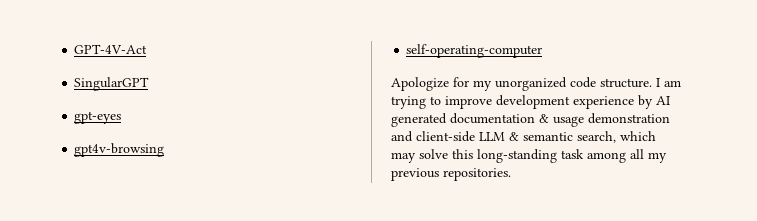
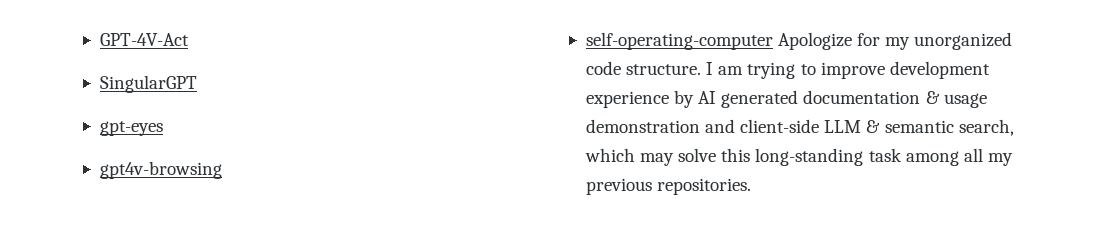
(543, 51) // -> (773, 41) none

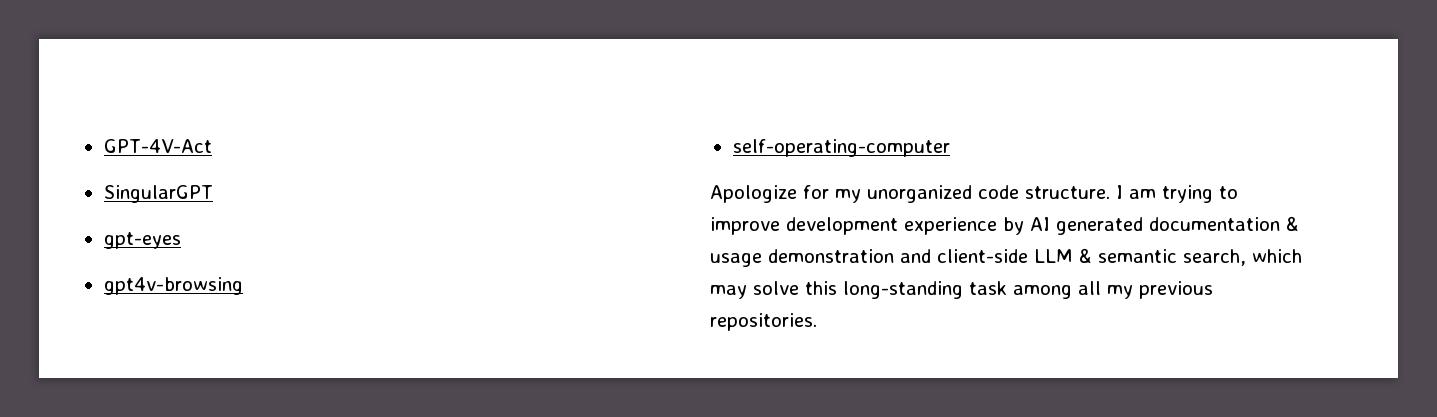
(773, 41) none -> (950, 148) //

